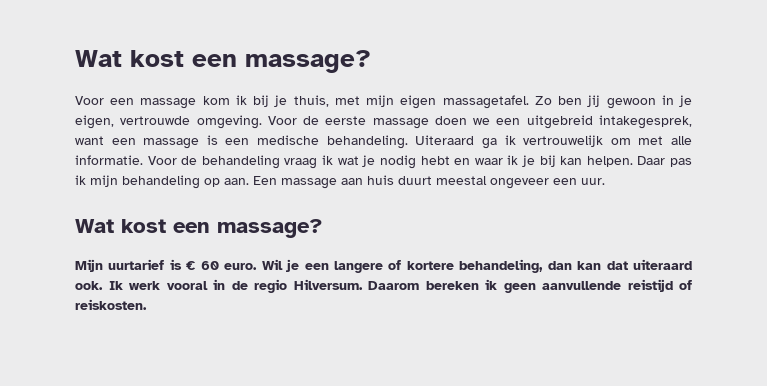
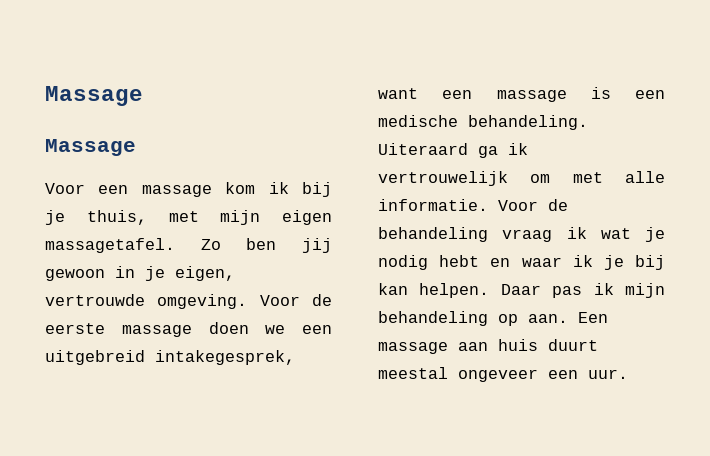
[75,50,371,73] Wat kost een massage? -> [45,86,143,106] [45,139,136,156] Massage // Massage
[75,219,323,238] [75,259,692,273] [75,279,692,293] [75,299,147,310] // Wat kost een massage? // Mijn uurtarief is € 60 euro. Wil je een langere of kortere behandeling, dan kan dat uiteraard ook. Ik werk vooral in de regio Hilversum. Daarom bereken ik geen aanvullende reistijd of reiskosten. -> (628, 374) none

